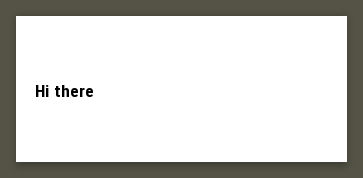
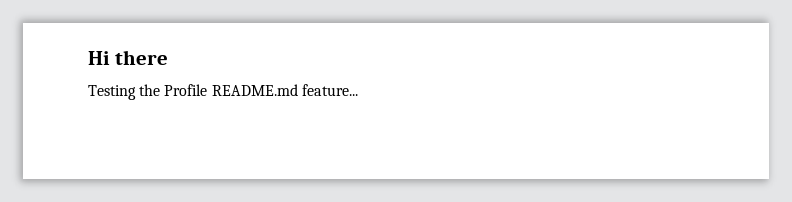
(94, 91) none -> [88,84,358,100] // Testing the Profile README.md feature...

